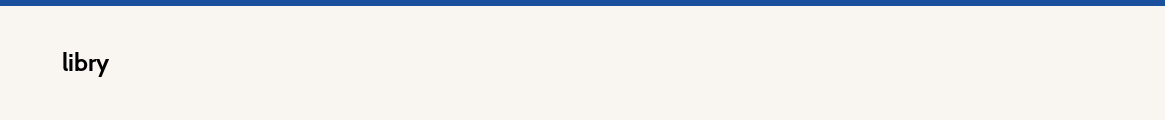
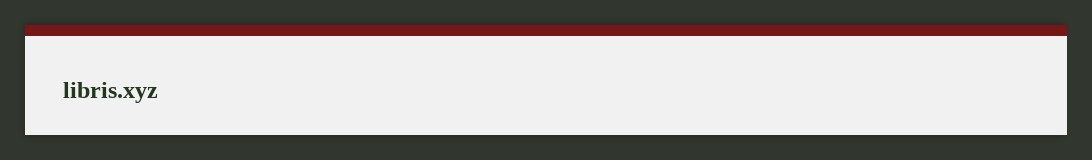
[62,52,110,77] libry -> [63,82,158,103] libris.xyz

